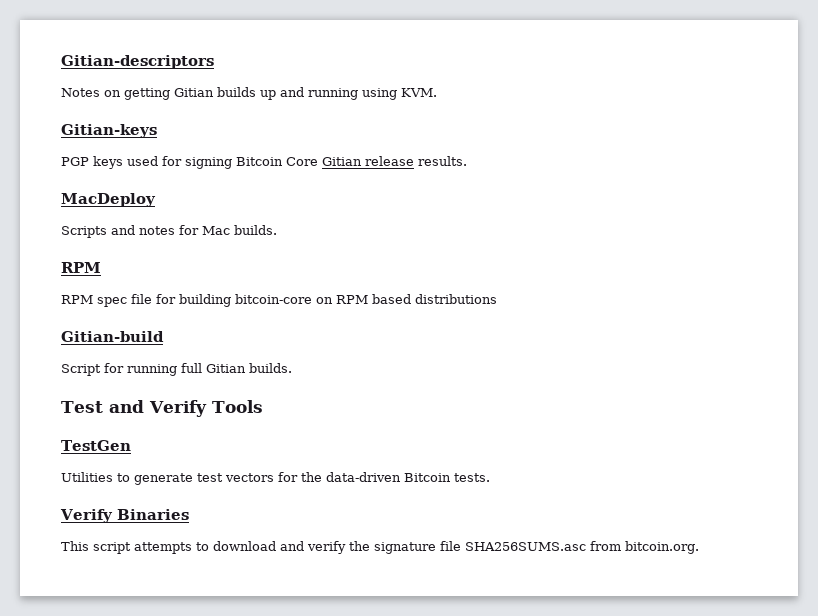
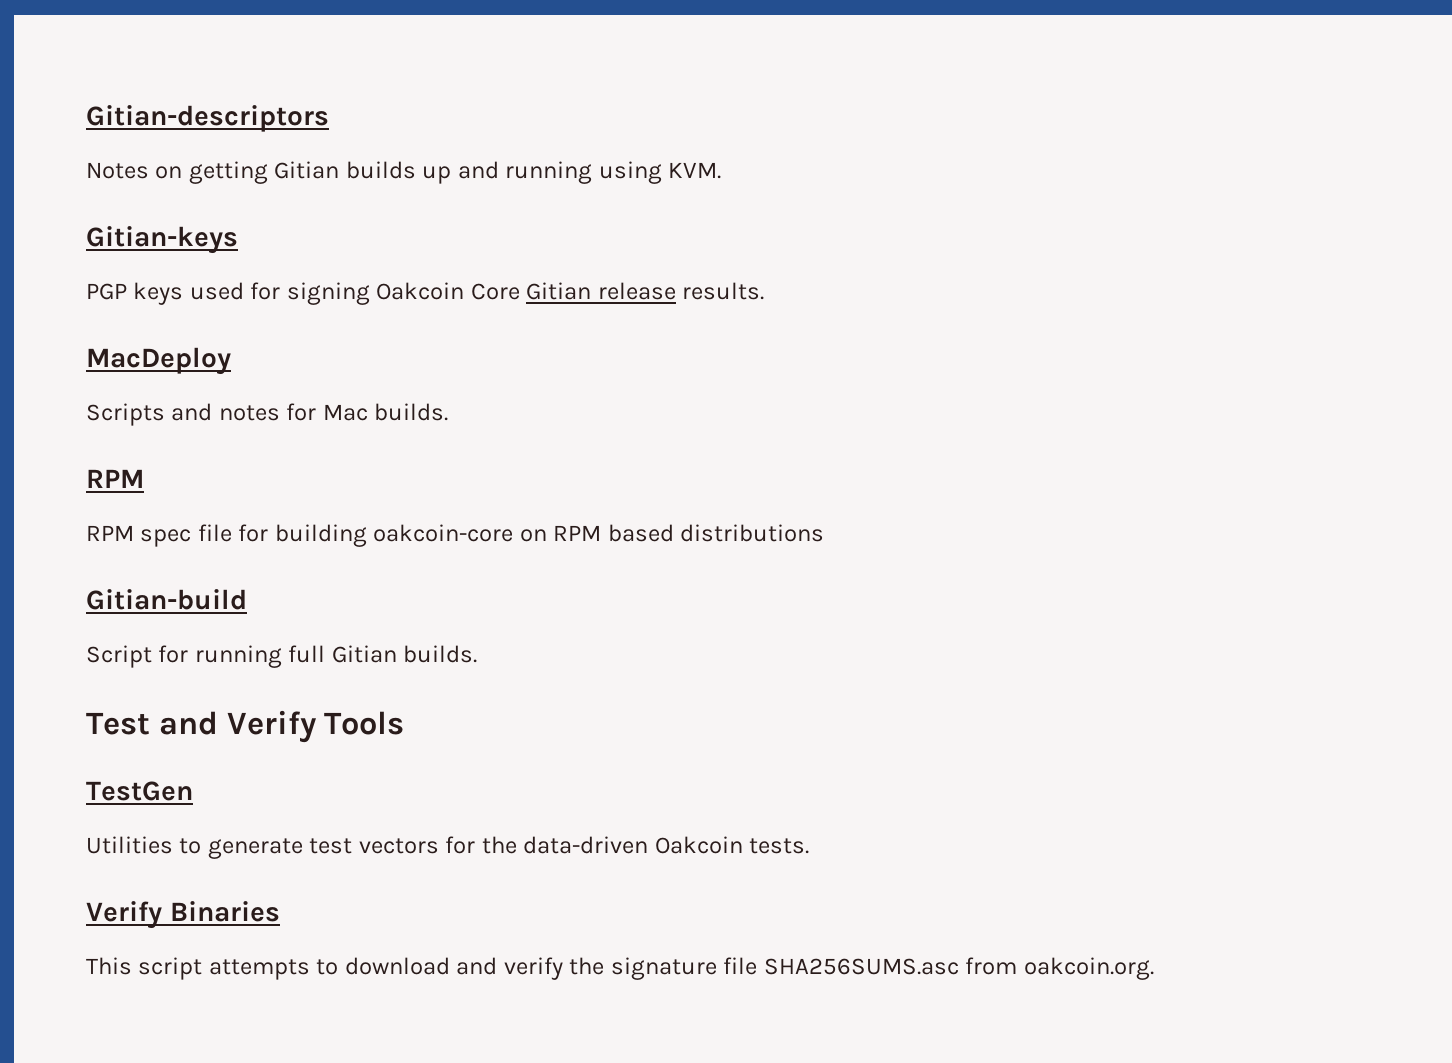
[236,157,283,166] Bitcoin -> [376,282,465,300] Oakcoin
[235,294,312,304] bitcoin-core -> [373,524,514,542] oakcoin-core
[404,473,451,482] Bitcoin -> [654,836,743,854] Oakcoin
[625,541,699,554] bitcoin.org. -> [1023,957,1154,980] oakcoin.org.

